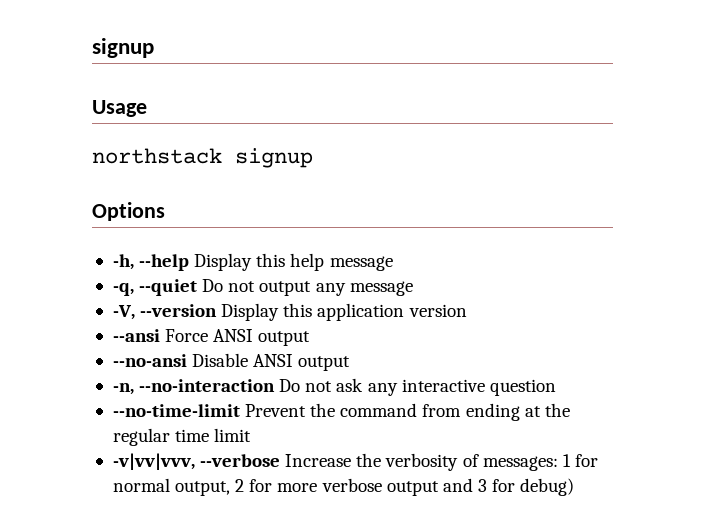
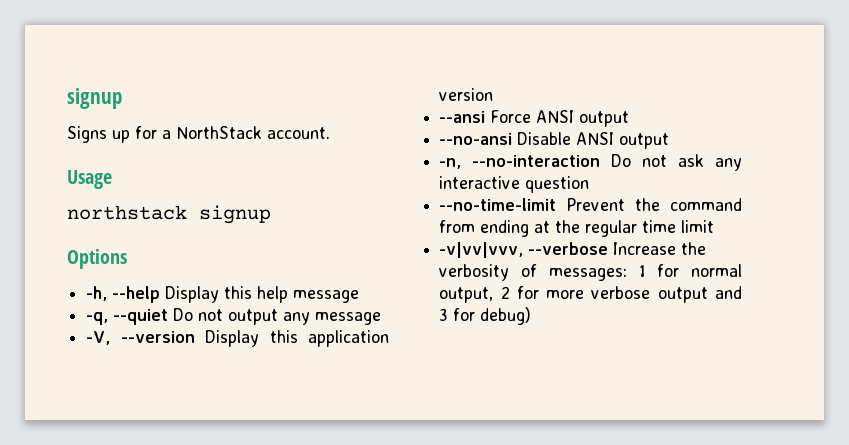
[92,38,154,58] signup -> [67,88,122,109] [67,126,330,143] signup // Signs up for a NorthStack account.

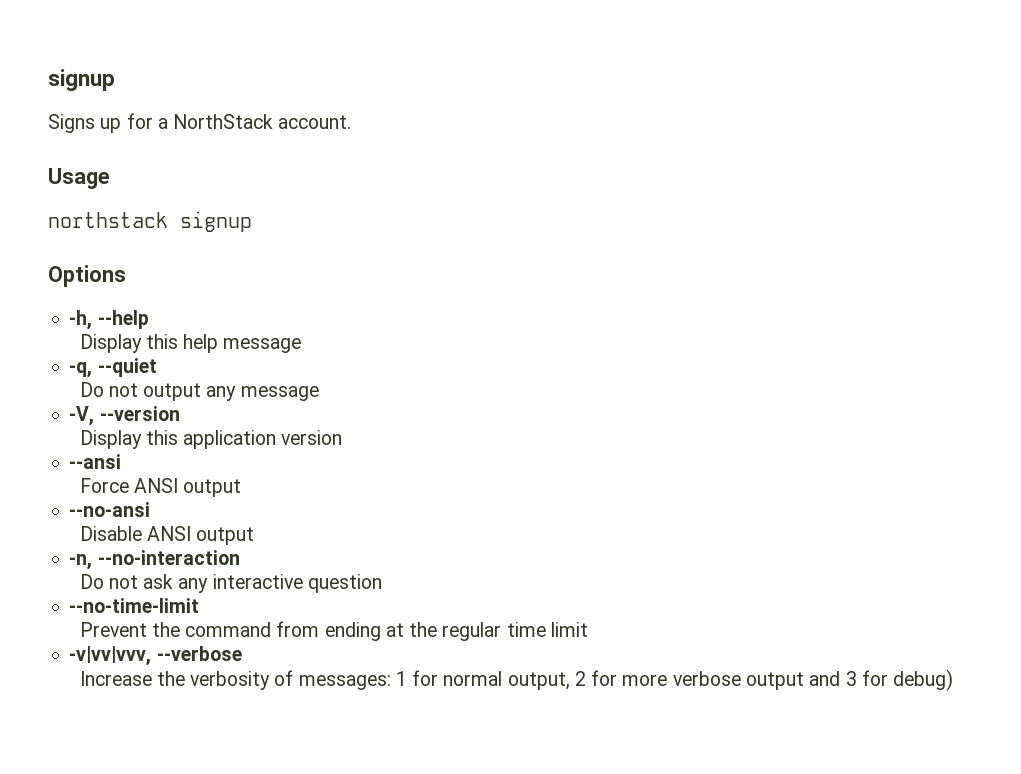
(161, 294) none -> (149, 319) //
(169, 317) none -> (157, 367) //
(195, 337) none -> (180, 413) //
(486, 117) none -> (122, 461) //
(513, 139) none -> (151, 509) //
(601, 161) none -> (240, 557) //
(557, 204) none -> (200, 605) //
(609, 248) none -> (242, 653) //

